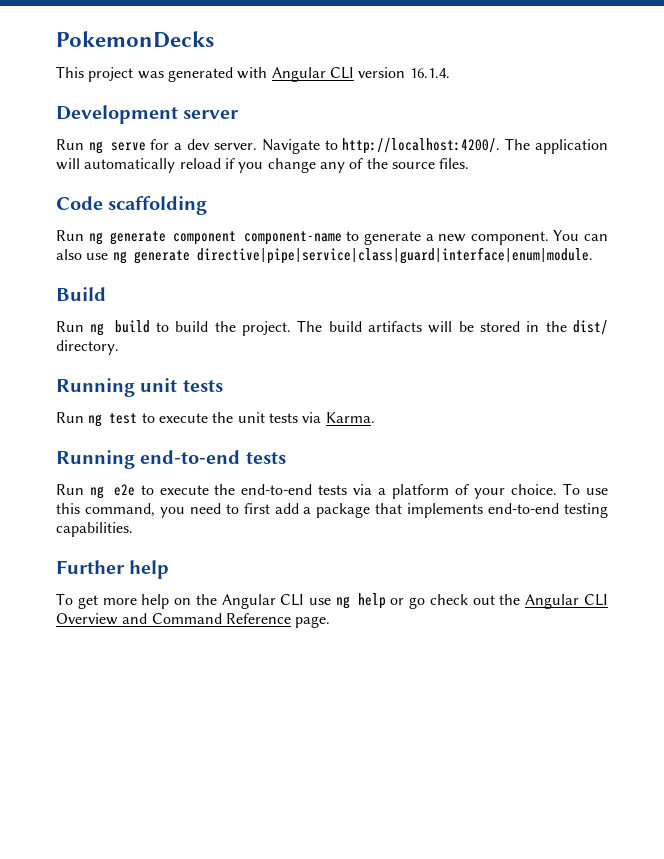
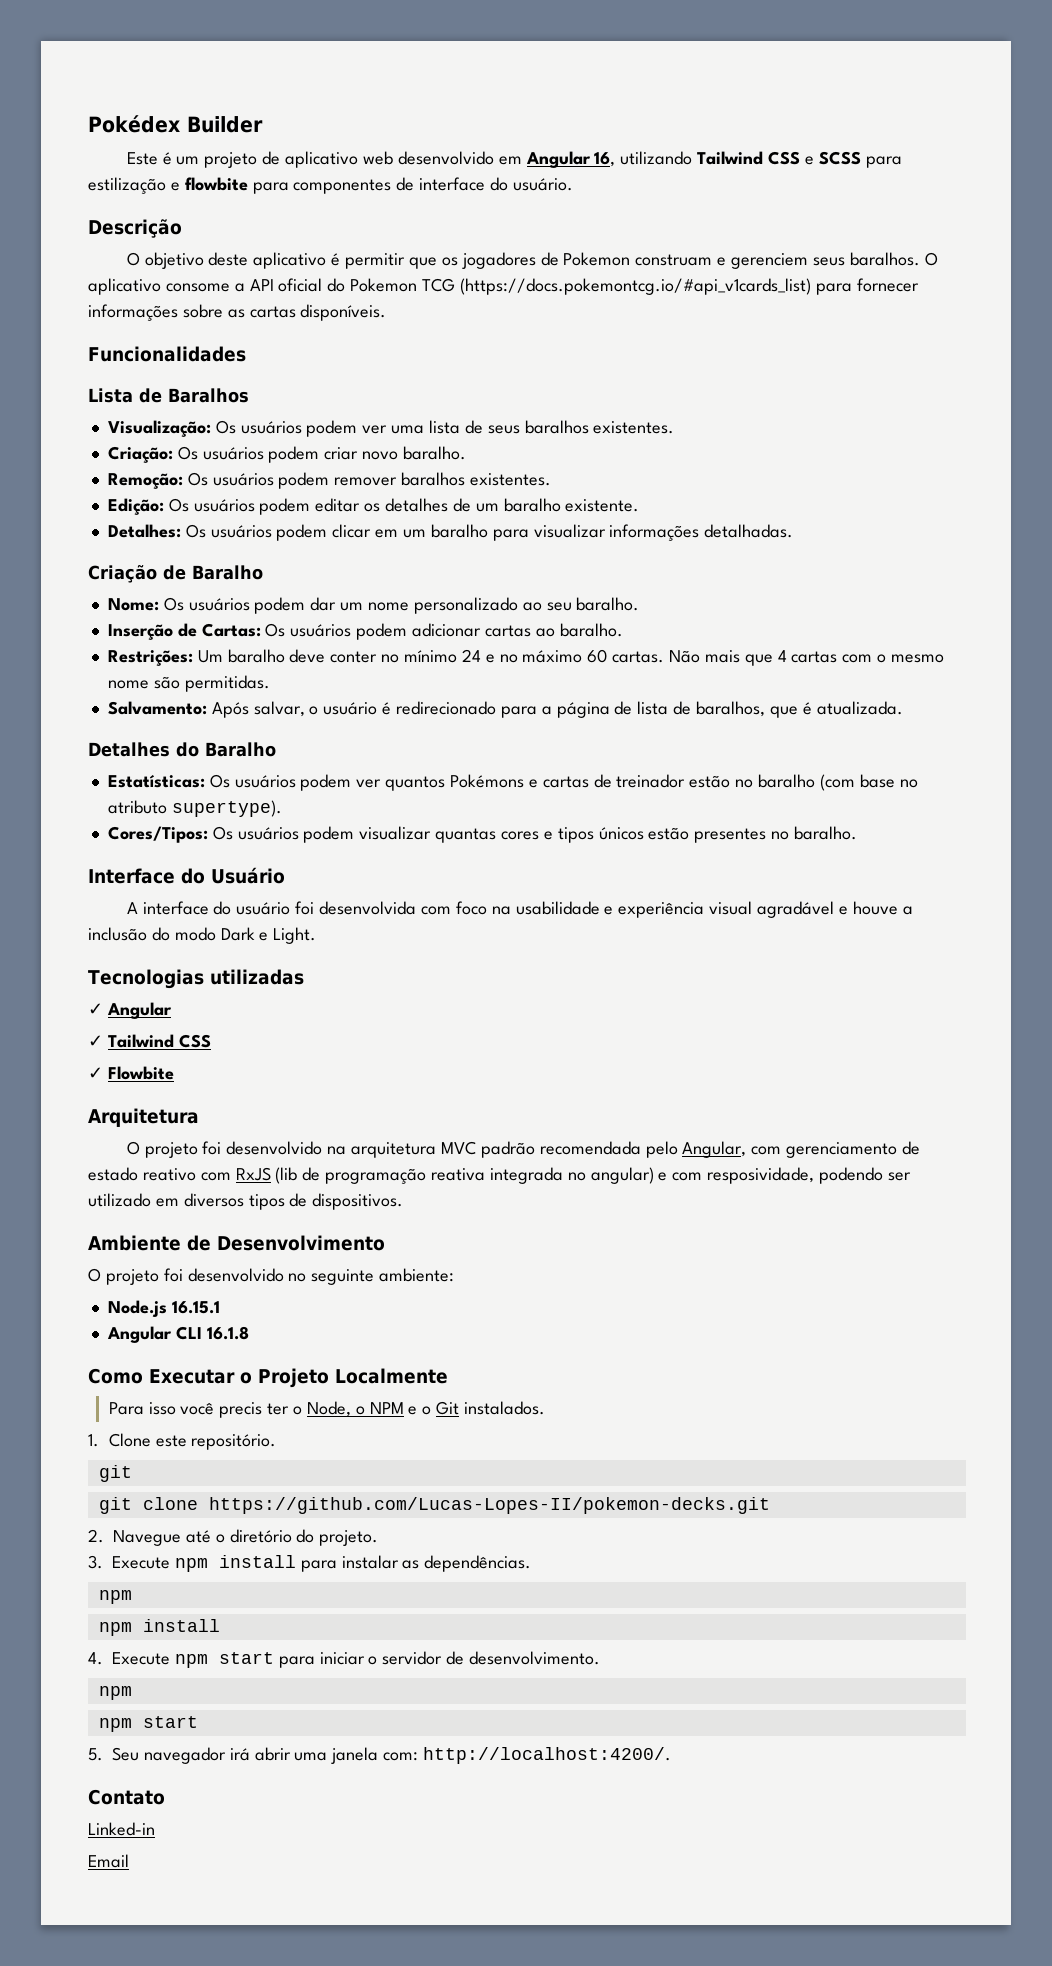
[56,31,214,48] [56,66,450,82] [56,105,240,124] [56,138,608,154] [56,158,470,173] [56,196,208,215] [56,230,608,245] [56,247,593,264] [56,287,106,301] [56,320,609,336] [56,340,119,355] [56,378,223,397] [56,412,375,427] [56,450,286,469] [56,483,608,499] [56,503,608,518] [56,522,133,537] [56,560,170,579] [56,593,609,609] [56,613,331,628] PokemonDecks // This project was generated with Angular CLI version 16.1.4. // Development server // Run ng serve for a dev server. Navigate to http://localhost:4200/. The application will automatically reload if you change any of the source files. // Code scaffolding // Run ng generate component component-name to generate a new component. You can also use ng generate directive|pipe|service|class|guard|interface|enum|module. // Build // Run ng build to build the project. The build artifacts will be stored in the dist/ directory. // Running unit tests // Run ng test to execute the unit tests via Karma. // Running end-to-end tests // Run ng e2e to execute the end-to-end tests via a platform of your choice. To use this command, you need to first add a package that implements end-to-end testing capabilities. // Further help // To get more help on the Angular CLI use ng help or go check out the Angular CLI Overview and Command Reference page. -> [88,115,263,133] [126,151,902,168] [88,177,573,194] [88,219,182,238] [126,252,938,269] [88,278,919,295] [88,304,387,321] [88,346,246,362] [88,388,249,403] [107,420,675,437] [107,446,466,463] [107,472,551,489] [107,498,640,515] [107,524,794,541] [88,565,263,583] [107,597,640,614] [107,623,623,640] [107,649,945,666] [107,675,270,692] [107,701,903,718] [88,742,276,757] [107,774,918,791] [107,800,282,817] [107,826,857,843] [88,867,285,884] [126,901,913,918] [88,927,317,944] [88,969,304,989] [88,1002,172,1019] [88,1034,211,1048] [88,1066,174,1080] [88,1108,199,1127] [126,1141,920,1158] [88,1167,911,1184] [88,1193,404,1210] [88,1235,385,1251] [88,1268,455,1285] [107,1300,220,1317] [106,1326,249,1343] [88,1368,448,1388] [108,1401,546,1418] [88,1433,277,1450] [98,1465,132,1482] [98,1497,770,1514] [88,1529,379,1546] [88,1555,532,1572] [98,1590,132,1604] [98,1619,220,1636] [88,1651,601,1668] [98,1686,132,1700] [98,1716,198,1732] [88,1747,672,1764] [88,1789,165,1805] [88,1822,155,1836] [88,1854,129,1868] Pokédex Builder // Este é um projeto de aplicativo web desenvolvido em Angular 16, utilizando Tailwind CSS e SCSS para estilização e flowbite para componentes de interface do usuário. // Descrição // O objetivo deste aplicativo é permitir que os jogadores de Pokemon construam e gerenciem seus baralhos. O aplicativo consome a API oficial do Pokemon TCG (https://docs.pokemontcg.io/#api_v1cards_list) para fornecer informações sobre as cartas disponíveis. // Funcionalidades // Lista de Baralhos // Visualização: Os usuários podem ver uma lista de seus baralhos existentes. // Criação: Os usuários podem criar novo baralho. // Remoção: Os usuários podem remover baralhos existentes. // Edição: Os usuários podem editar os detalhes de um baralho existente. // Detalhes: Os usuários podem clicar em um baralho para visualizar informações detalhadas. // Criação de Baralho // Nome: Os usuários podem dar um nome personalizado ao seu baralho. // Inserção de Cartas: Os usuários podem adicionar cartas ao baralho. // Restrições: Um baralho deve conter no mínimo 24 e no máximo 60 cartas. Não mais que 4 cartas com o mesmo nome são permitidas. // Salvamento: Após salvar, o usuário é redirecionado para a página de lista de baralhos, que é atualizada. // Detalhes do Baralho // Estatísticas: Os usuários podem ver quantos Pokémons e cartas de treinador estão no baralho (com base no atributo supertype). // Cores/Tipos: Os usuários podem visualizar quantas cores e tipos únicos estão presentes no baralho. // Interface do Usuário // A interface do usuário foi desenvolvida com foco na usabilidade e experiência visual agradável e houve a inclusão do modo Dark e Light. // Tecnologias utilizadas // ✓ Angular // ✓ Tailwind CSS // ✓ Flowbite // Arquitetura // O projeto foi desenvolvido na arquitetura MVC padrão recomendada pelo Angular, com gerenciamento de estado reativo com RxJS (lib de programação reativa integrada no angular) e com resposividade, podendo ser utilizado em diversos tipos de dispositivos. // Ambiente de Desenvolvimento // O projeto foi desenvolvido no seguinte ambiente: // Node.js 16.15.1 // Angular CLI 16.1.8 // Como Executar o Projeto Localmente // Para isso você precis ter o Node, o NPM e o Git instalados. // 1. Clone este repositório. // git // git clone https://github.com/Lucas-Lopes-II/pokemon-decks.git // 2. Navegue até o diretório do projeto. // 3. Execute npm install para instalar as dependências. // npm // npm install // 4. Execute npm start para iniciar o servidor de desenvolvimento. // npm // npm start // 5. Seu navegador irá abrir uma janela com: http://localhost:4200/. // Contato // Linked-in // Email

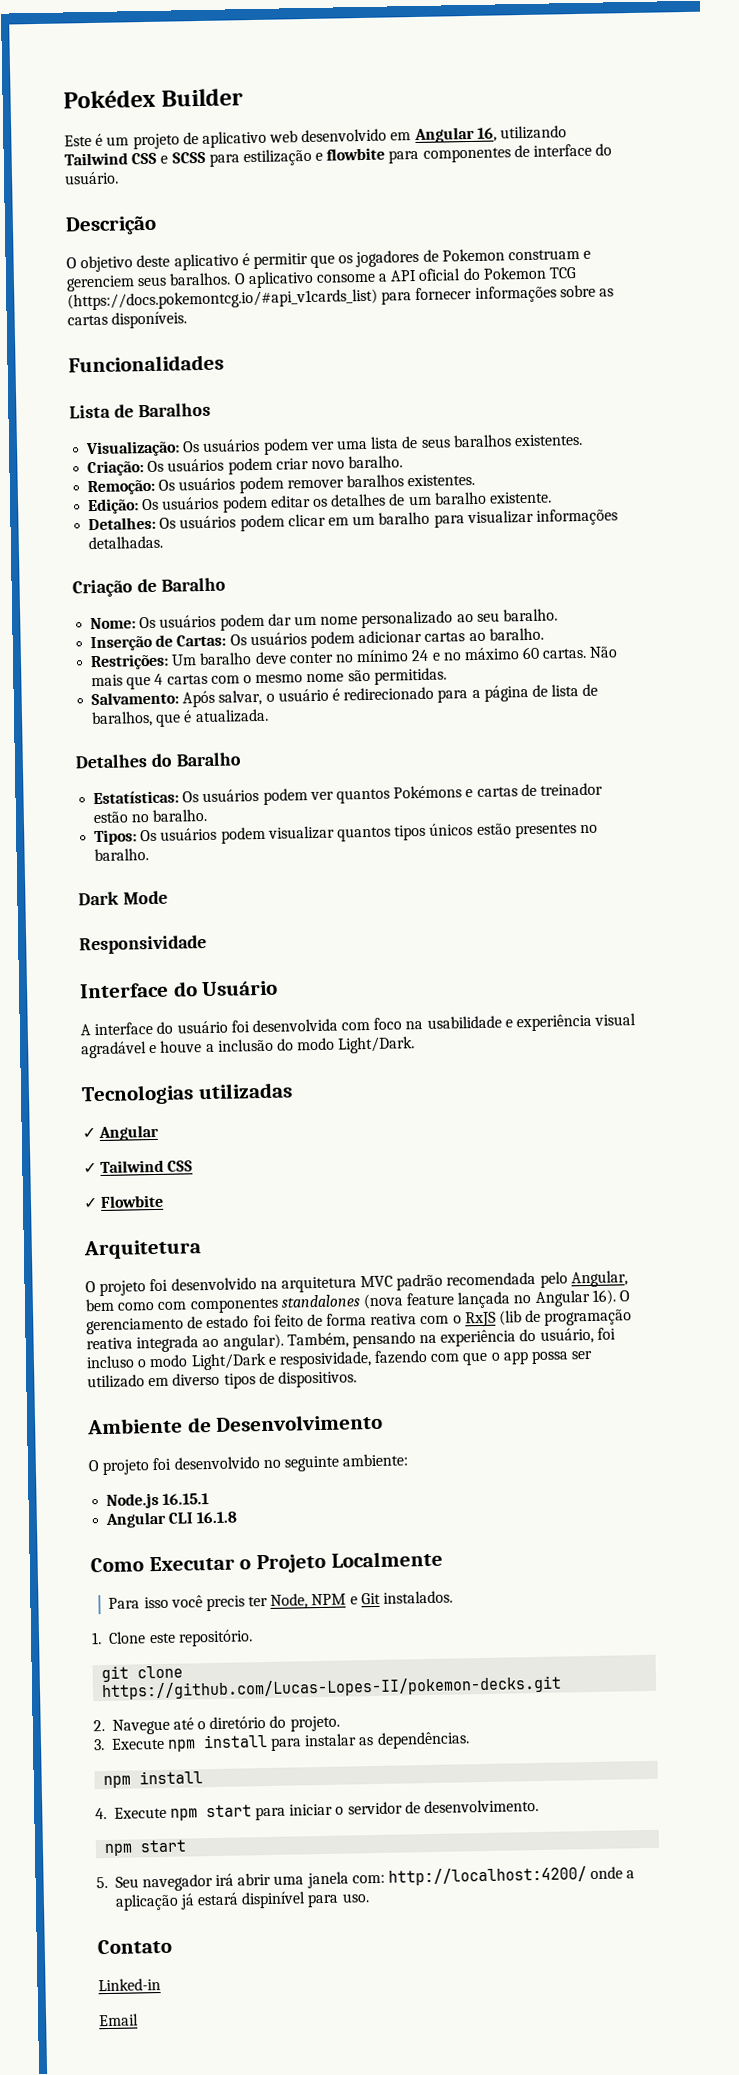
[757,774,918,791] [107,800,282,817] [107,826,208,843] baralho (com base no atributo supertype). // Cores/Tipos: -> [152,808,208,822] [94,829,138,846] baralho. // Tipos:
[435,828,553,843] quantas cores e -> [336,826,391,842] quantos
(857, 833) none -> [78,890,168,906] [79,935,207,955] // Dark Mode // Responsividade
[220,927,317,944] Dark e Light. -> [337,1036,416,1054] Light/Dark.
[751,1141,920,1158] [88,1167,231,1181] com gerenciamento de estado reativo com -> [85,1289,631,1314] [86,1313,462,1335] bem como com componentes standalones (nova feature lançada no Angular 16). O gerenciamento de estado foi feito de forma reativa com o
[567,1167,884,1184] no angular) e com resposividade, podendo -> [202,1327,616,1351] [86,1349,570,1371] ao angular). Também, pensando na experiência do usuário, foi incluso o modo Light/Dark e resposividade, fazendo com que o app possa
[183,1193,244,1207] diversos -> [172,1372,221,1386] diverso
[293,1401,365,1417] o Node, o -> [270,1593,309,1609] Node,
[422,1406,432,1415] o -> (358, 1600) none
[98,1497,132,1514] // git -> (130, 1674) none
[98,1622,132,1636] // npm -> (132, 1782) none
[98,1718,132,1732] // npm -> (134, 1850) none
[423,1747,672,1764] http://localhost:4200/. -> [388,1866,636,1886] [114,1891,369,1911] http://localhost:4200/ onde a aplicação já estará dispinível para uso.

